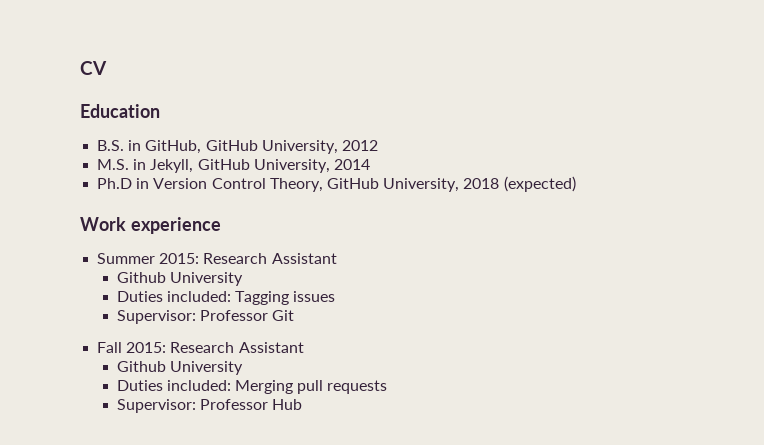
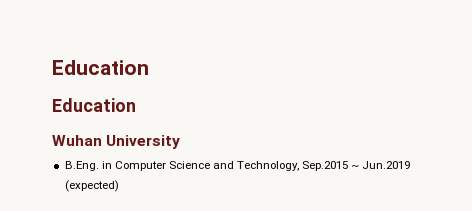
[80,61,107,75] [80,104,160,118] [97,140,378,154] [97,159,370,173] [97,176,576,192] [80,217,221,234] [97,253,337,264] [116,272,243,286] [116,291,336,305] [116,310,295,324] [97,342,304,353] [116,361,243,375] [116,380,388,394] [116,399,303,413] CV // Education // B.S. in GitHub, GitHub University, 2012 // M.S. in Jekyll, GitHub University, 2014 // Ph.D in Version Control Theory, GitHub University, 2018 (expected) // Work experience // Summer 2015: Research Assistant // Github University // Duties included: Tagging issues // Supervisor: Professor Git // Fall 2015: Research Assistant // Github University // Duties included: Merging pull requests // Supervisor: Professor Hub -> [52,60,149,75] [52,98,136,112] [52,135,181,149] [64,161,411,171] [64,180,119,192] Education // Education // Wuhan University // B.Eng. in Computer Science and Technology, Sep.2015 ~ Jun.2019 (expected)

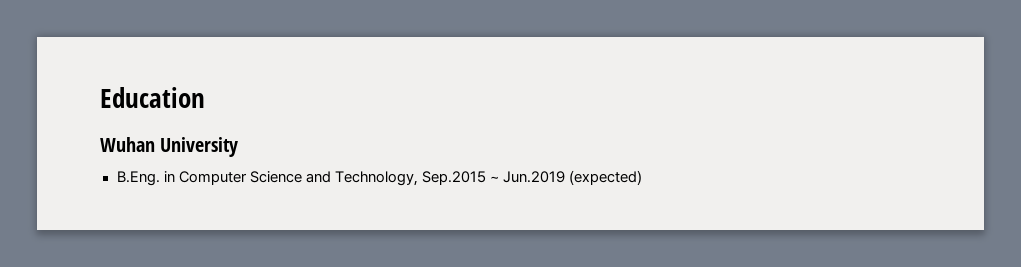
[52,60,149,75] [52,98,136,112] Education // Education -> [100,87,205,108] Education

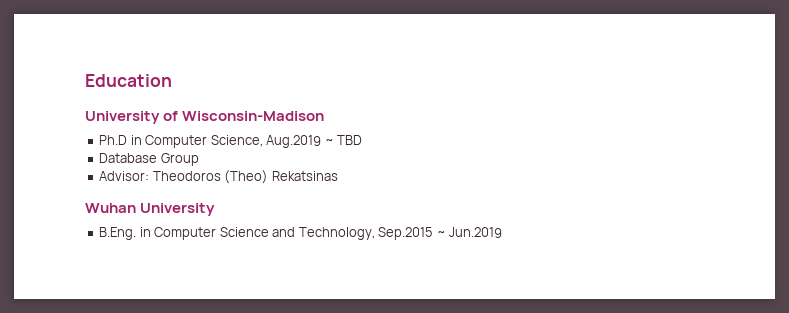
(205, 97) none -> [85,111,325,124] [99,135,363,148] [99,153,199,166] [99,170,338,184] // University of Wisconsin-Madison // Ph.D in Computer Science, Aug.2019 ~ TBD // Database Group // Advisor: Theodoros (Theo) Rekatsinas
[568,170,642,185] (expected) -> (503, 232) none

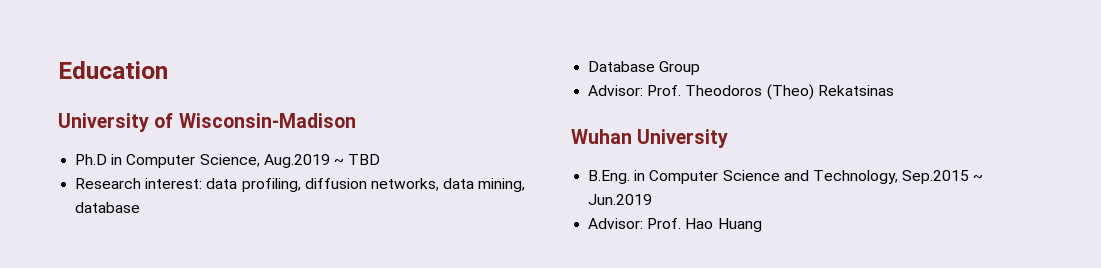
(363, 140) none -> [75,178,526,192] [75,202,141,213] // Research interest: data profiling, diffusion networks, data mining, database
(150, 176) none -> [647,85,682,96] Prof.
(503, 232) none -> [588,218,762,232] // Advisor: Prof. Hao Huang

